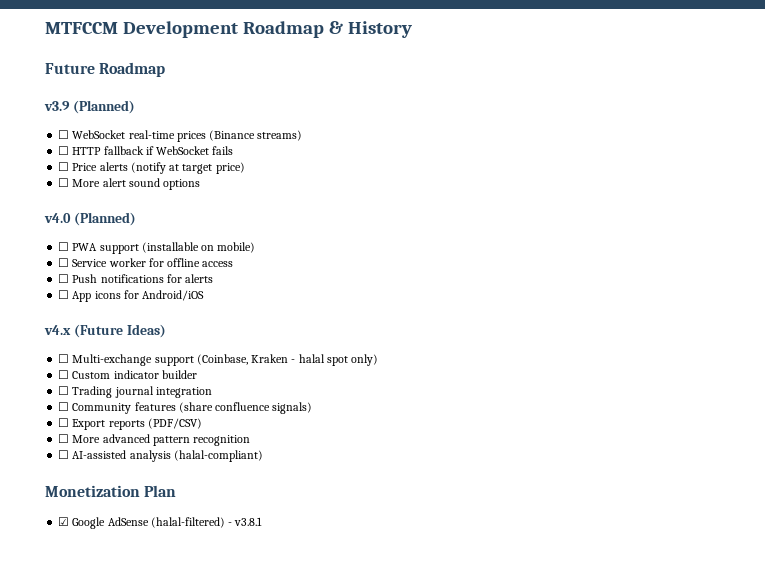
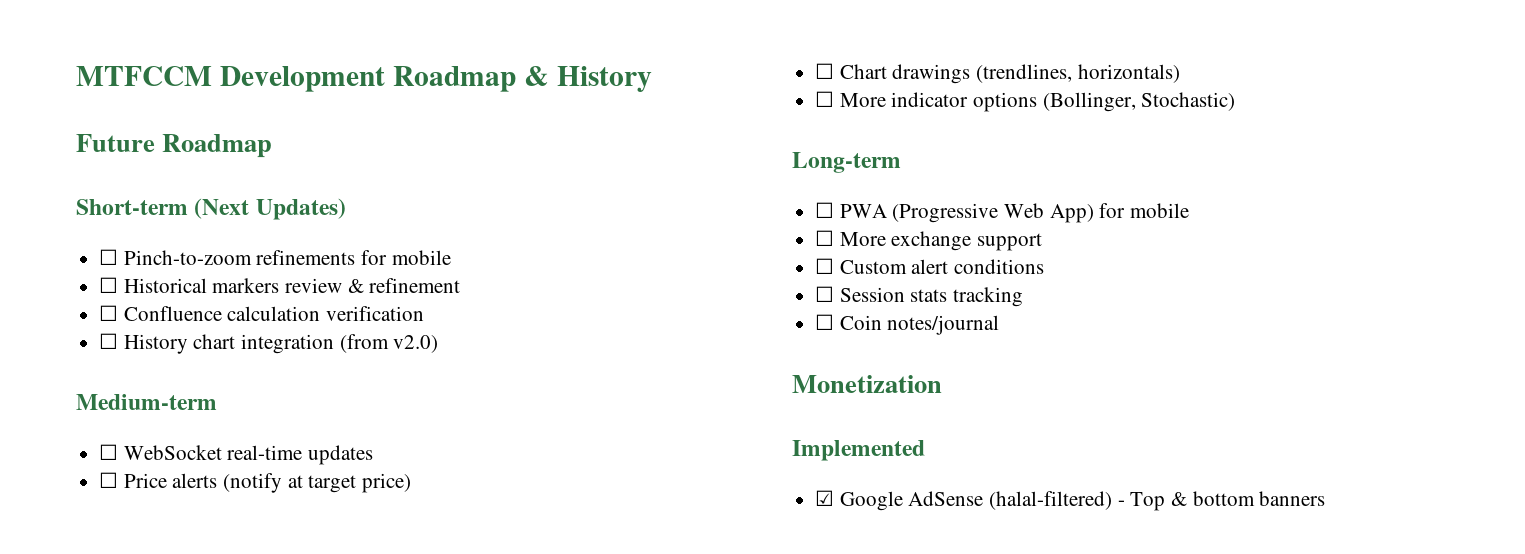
[44,100,135,114] [58,130,303,142] [58,146,234,155] v3.9 (Planned) // ☐ WebSocket real-time prices (Binance streams) // ☐ HTTP fallback if WebSocket fails -> [76,198,346,220] [99,249,451,265] [99,277,461,293] [99,305,425,321] [99,333,439,354] [76,394,217,410] [99,444,374,465] Short-term (Next Updates) // ☐ Pinch-to-zoom refinements for mobile // ☐ Historical markers review & refinement // ☐ Confluence calculation verification // ☐ History chart integration (from v2.0) // Medium-term // ☐ WebSocket real-time updates
[58,178,160,187] // ☐ More alert sound -> [815,63,1180,84] [815,91,969,107] // ☐ Chart drawings (trendlines, horizontals) // ☐ More indicator
[44,212,136,226] // v4.0 (Planned) -> [1042,92,1236,112] [792,152,901,173] (Bollinger, Stochastic) // Long-term
[99,242,256,254] [58,258,234,267] [58,274,214,283] [58,290,205,302] [44,324,166,338] [58,354,379,366] support (installable on mobile) // ☐ Service worker for offline access // ☐ Push notifications for alerts // ☐ App icons for Android/iOS // v4.x (Future Ideas) // ☐ Multi-exchange support (Coinbase, Kraken - halal spot only) -> [892,203,1190,223] [815,230,1043,251] (Progressive Web App) for mobile // ☐ More exchange support
[113,370,197,379] [58,386,212,398] [58,402,313,414] [58,418,202,430] [58,434,251,446] [58,450,263,462] indicator builder // ☐ Trading journal integration // ☐ Community features (share confluence signals) // ☐ Export reports (PDF/CSV) // ☐ More advanced pattern recognition // ☐ AI-assisted analysis (halal-compliant) -> [911,259,1045,274] [815,286,1024,307] [815,314,1000,335] alert conditions // ☐ Session stats tracking // ☐ Coin notes/journal
[144,485,177,497] Plan -> [792,440,925,461] // Implemented
[234,517,263,526] v3.8.1 -> [1130,491,1326,511] Top & bottom banners

